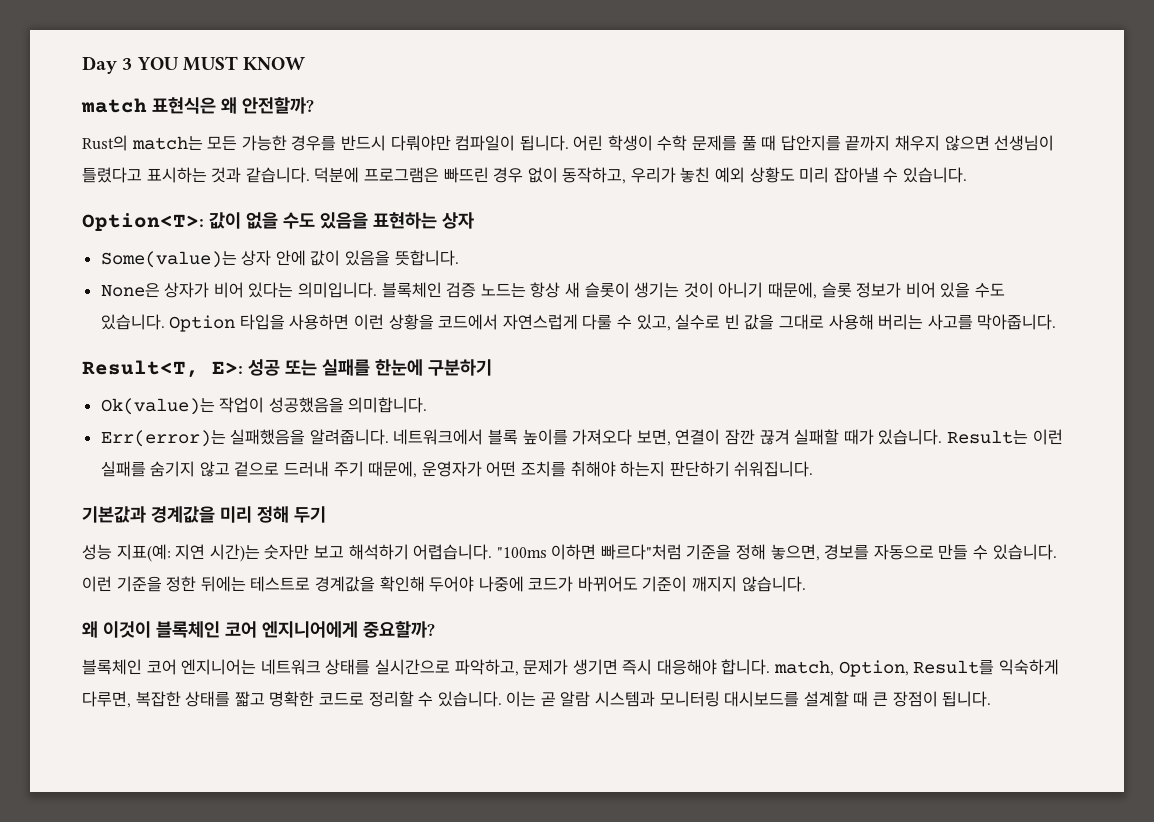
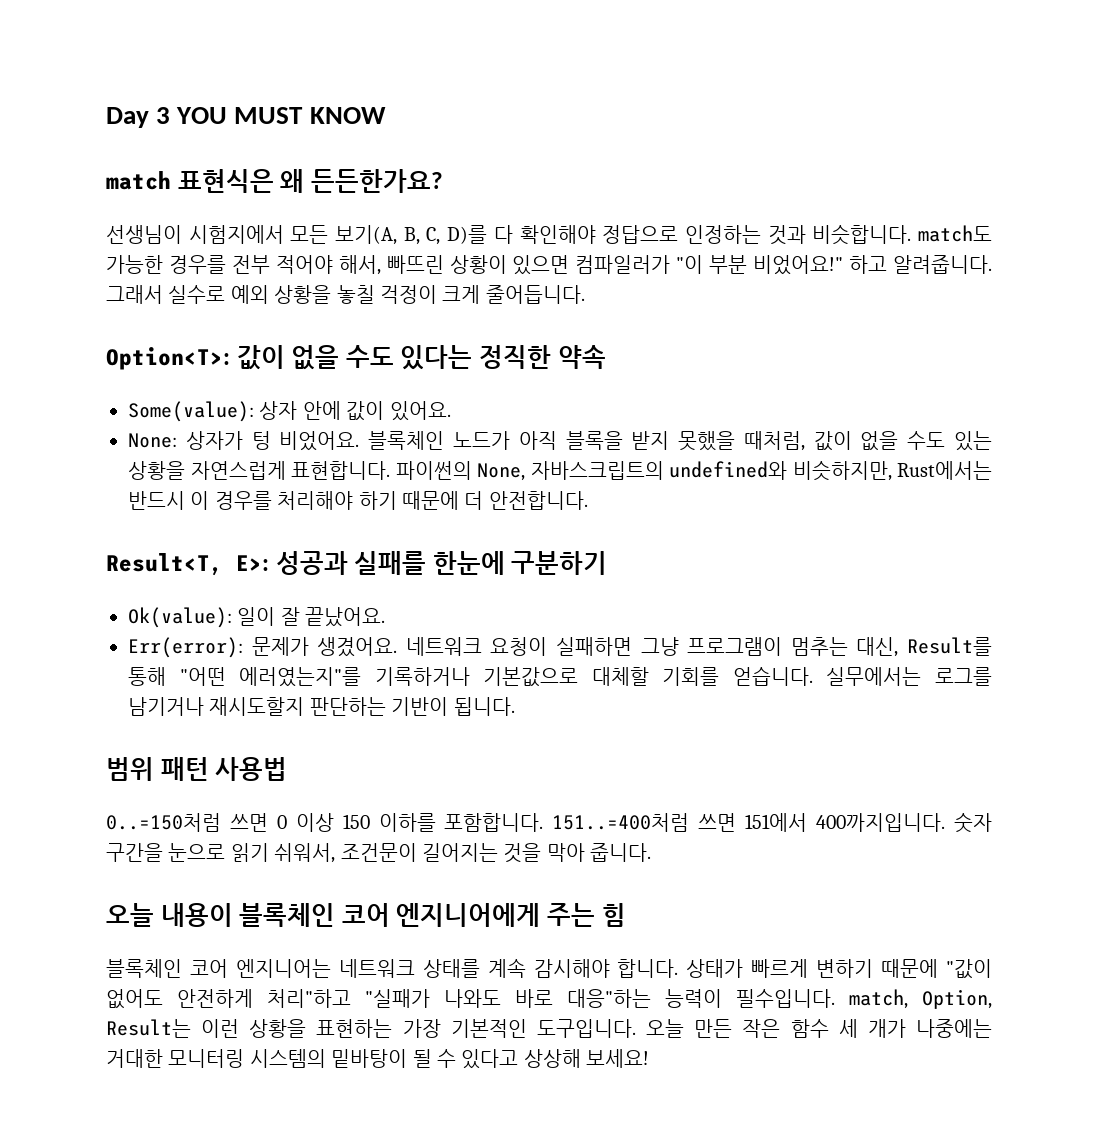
[242,97,314,114] [82,135,1055,151] [82,167,968,184] [82,212,474,231] [100,250,459,268] [100,282,1005,299] [100,314,1057,332] 안전할까? // Rust의 match는 모든 가능한 경우를 반드시 다뤄야만 컴파일이 됩니다. 어린 학생이 수학 문제를 풀 때 답안지를 끝까지 채우지 않으면 선생님이 틀렸다고 표시하는 것과 같습니다. 덕분에 프로그램은 빠뜨린 경우 없이 동작하고, 우리가 놓친 예외 상황도 미리 잡아낼 수 있습니다. // Option<T>: 값이 없을 수도 있음을 표현하는 상자 // Some(value)는 상자 안에 값이 있음을 뜻합니다. // None은 상자가 비어 있다는 의미입니다. 블록체인 검증 노드는 항상 새 슬롯이 생기는 것이 아니기 때문에, 슬롯 정보가 비어 있을 수도 있습니다. Option 타입을 사용하면 이런 상황을 코드에서 자연스럽게 다룰 수 있고, 실수로 빈 값을 그대로 사용해 버리는 사고를 막아줍니다. -> [310,169,443,193] [106,224,992,245] [106,255,992,275] [106,285,585,304] [106,345,606,370] [128,401,451,422] [128,431,993,451] [128,460,992,481] [128,491,588,510] 든든한가요? // 선생님이 시험지에서 모든 보기(A, B, C, D)를 다 확인해야 정답으로 인정하는 것과 비슷합니다. match도 가능한 경우를 전부 적어야 해서, 빠뜨린 상황이 있으면 컴파일러가 "이 부분 비었어요!" 하고 알려줍니다. 그래서 실수로 예외 상황을 놓칠 걱정이 크게 줄어듭니다. // Option<T>: 값이 없을 수도 있다는 정직한 약속 // Some(value): 상자 안에 값이 있어요. // None: 상자가 텅 비었어요. 블록체인 노드가 아직 블록을 받지 못했을 때처럼, 값이 없을 수도 있는 상황을 자연스럽게 표현합니다. 파이썬의 None, 자바스크립트의 undefined와 비슷하지만, Rust에서는 반드시 이 경우를 처리해야 하기 때문에 더 안전합니다.
[248,359,317,376] 성공 또는 -> [275,551,348,575] 성공과
[100,397,428,415] [100,429,1063,447] [100,461,814,478] [82,506,326,523] [82,544,1057,562] [82,576,806,592] [82,621,151,638] Ok(value)는 작업이 성공했음을 의미합니다. // Err(error)는 실패했음을 알려줍니다. 네트워크에서 블록 높이를 가져오다 보면, 연결이 잠깐 끊겨 실패할 때가 있습니다. Result는 이런 실패를 숨기지 않고 겉으로 드러내 주기 때문에, 운영자가 어떤 조치를 취해야 하는지 판단하기 쉬워집니다. // 기본값과 경계값을 미리 정해 두기 // 성능 지표(예: 지연 시간)는 숫자만 보고 해석하기 어렵습니다. "100ms 이하면 빠르다"처럼 기준을 정해 놓으면, 경보를 자동으로 만들 수 있습니다. 이런 기준을 정한 뒤에는 테스트로 경계값을 확인해 두어야 나중에 코드가 바뀌어도 기준이 깨지지 않습니다. // 왜 이것이 -> [128,607,386,628] [128,637,993,658] [128,666,992,687] [128,697,515,716] [106,757,288,781] [106,812,992,833] [106,843,652,863] [106,903,233,927] Ok(value): 일이 잘 끝났어요. // Err(error): 문제가 생겼어요. 네트워크 요청이 실패하면 그냥 프로그램이 멈추는 대신, Result를 통해 "어떤 에러였는지"를 기록하거나 기본값으로 대체할 기회를 얻습니다. 실무에서는 로그를 남기거나 재시도할지 판단하는 기반이 됩니다. // 범위 패턴 사용법 // 0..=150처럼 쓰면 0 이상 150 이하를 포함합니다. 151..=400처럼 쓰면 151에서 400까지입니다. 숫자 구간을 눈으로 읽기 쉬워서, 조건문이 길어지는 것을 막아 줍니다. // 오늘 내용이
[363,621,435,638] 중요할까? -> [547,903,626,927] 주는 힘
[374,659,1059,677] [82,691,992,708] 실시간으로 파악하고, 문제가 생기면 즉시 대응해야 합니다. match, Option, Result를 익숙하게 다루면, 복잡한 상태를 짧고 명확한 코드로 정리할 수 있습니다. 이는 곧 알람 시스템과 모니터링 대시보드를 설계할 때 큰 장점이 됩니다. -> [487,958,992,979] [106,989,992,1009] [106,1019,993,1038] [106,1049,650,1069] 계속 감시해야 합니다. 상태가 빠르게 변하기 때문에 "값이 없어도 안전하게 처리"하고 "실패가 나와도 바로 대응"하는 능력이 필수입니다. match, Option, Result는 이런 상황을 표현하는 가장 기본적인 도구입니다. 오늘 만든 작은 함수 세 개가 나중에는 거대한 모니터링 시스템의 밑바탕이 될 수 있다고 상상해 보세요!

